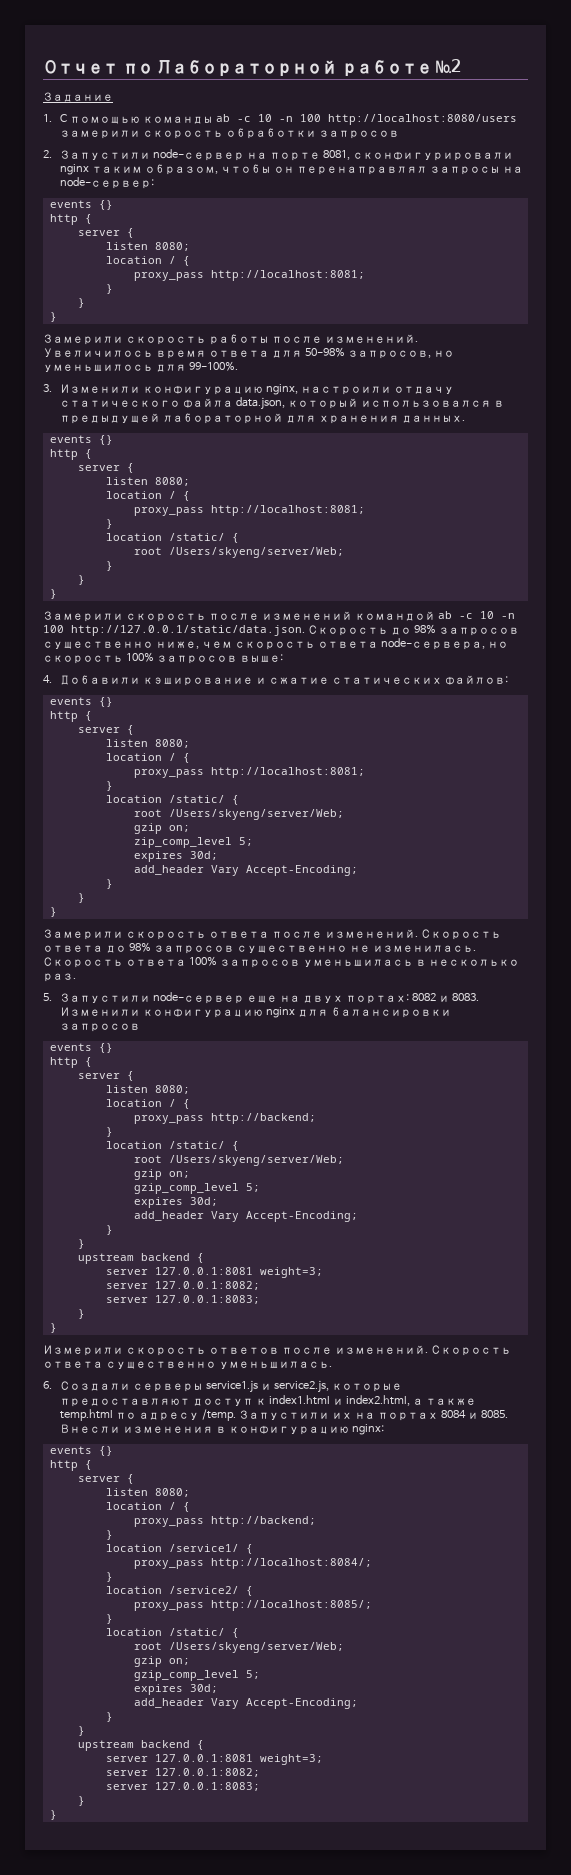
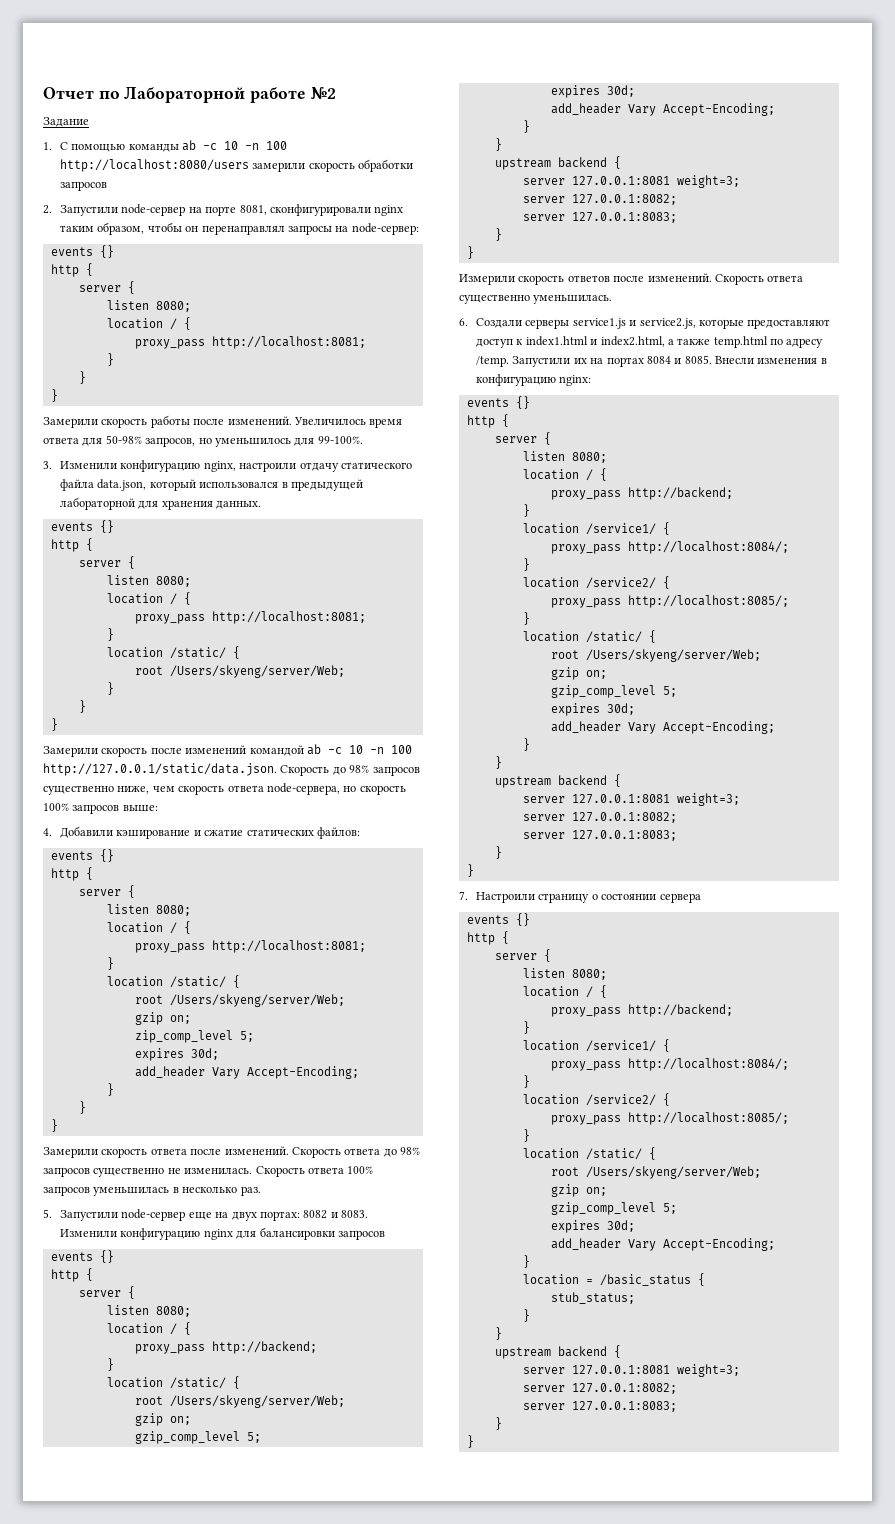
(57, 1815) none -> [459,891,701,903] [466,913,530,926] [466,931,509,945] [494,949,551,962] [522,968,607,980] [522,985,607,998] [550,1004,733,1017] [522,1021,530,1034] [522,1039,670,1052] [550,1058,789,1071] [522,1075,530,1088] [522,1093,670,1106] [550,1112,789,1125] [522,1129,530,1142] [522,1147,656,1160] [550,1166,761,1179] [550,1184,607,1197] [550,1202,677,1215] [550,1220,635,1233] [550,1238,775,1251] [522,1255,530,1268] [522,1273,705,1286] [550,1292,635,1304] [522,1309,530,1322] [494,1327,502,1340] [494,1345,621,1359] [522,1364,740,1377] [522,1383,677,1394] [522,1401,677,1412] [494,1417,502,1430] [466,1435,474,1448] // 7. Настроили страницу о состоянии сервера // events {} // http { // server { // listen 8080; // location / { // proxy_pass http://backend; // } // location /service1/ { // proxy_pass http://localhost:8084/; // } // location /service2/ { // proxy_pass http://localhost:8085/; // } // location /static/ { // root /Users/skyeng/server/Web; // gzip on; // gzip_comp_level 5; // expires 30d; // add_header Vary Accept-Encoding; // } // location = /basic_status { // stub_status; // } // } // upstream backend { // server 127.0.0.1:8081 weight=3; // server 127.0.0.1:8082; // server 127.0.0.1:8083; // } // }

